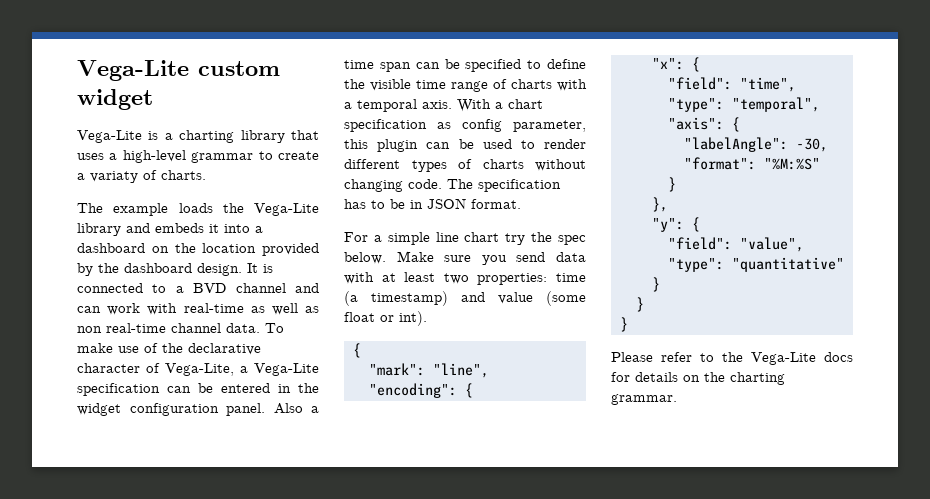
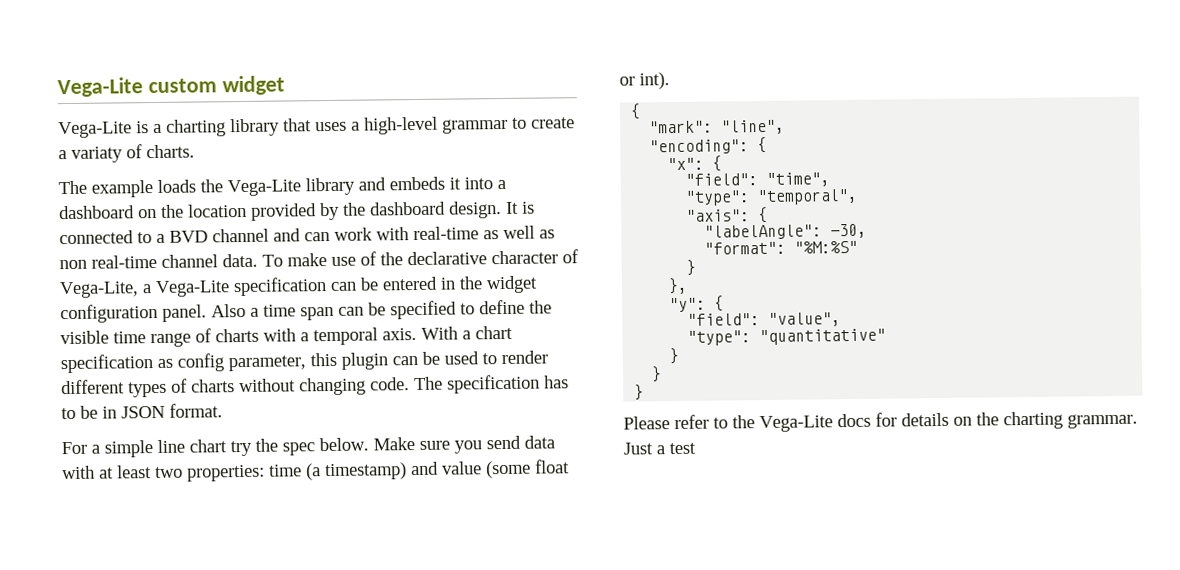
(677, 399) none -> [623,442,696,455] Just a test

